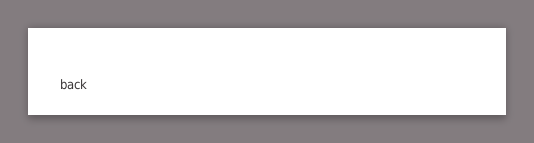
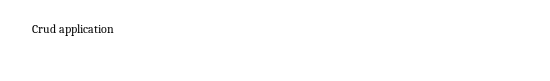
[60,79,87,90] back -> [32,24,115,36] Crud application

